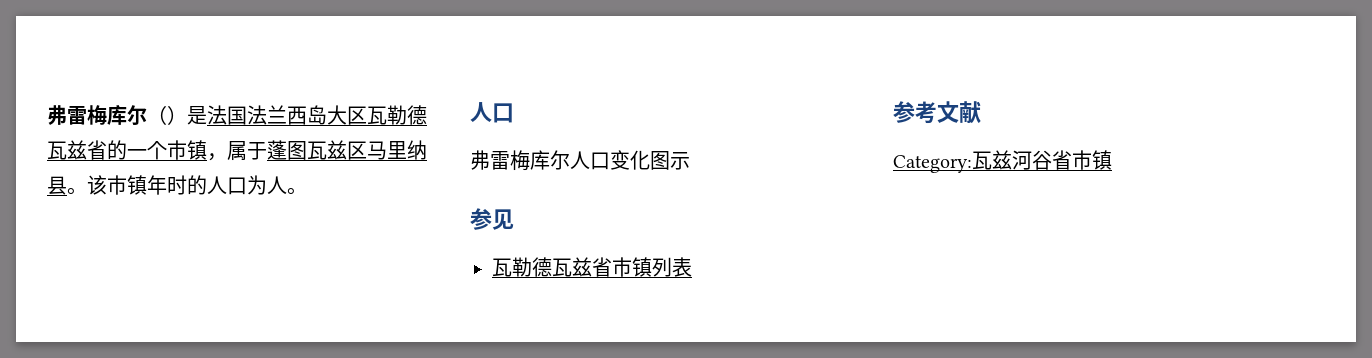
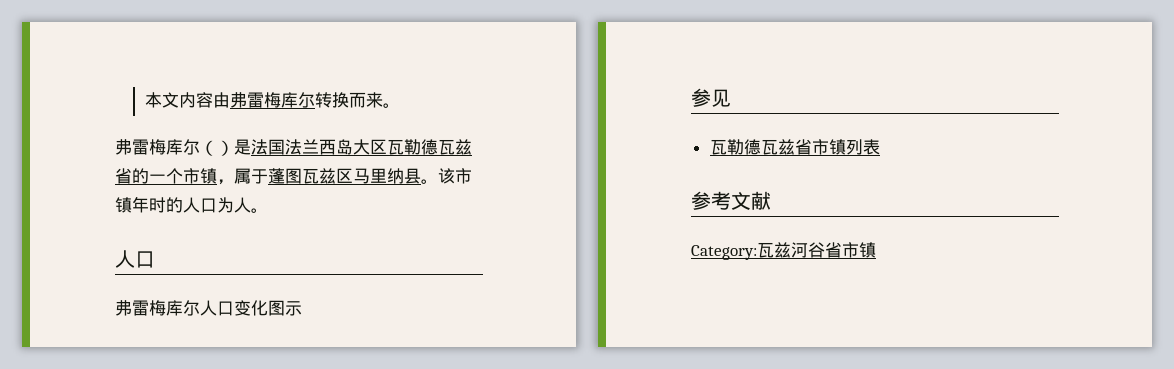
(47, 115) none -> [144,92,400,108] 本文内容由弗雷梅库尔转换而来。 //

